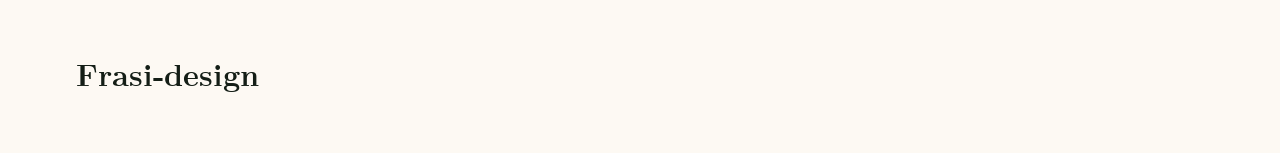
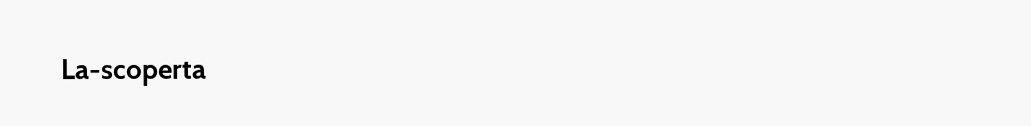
[76,65,259,92] Frasi-design -> [60,58,207,87] La-scoperta

